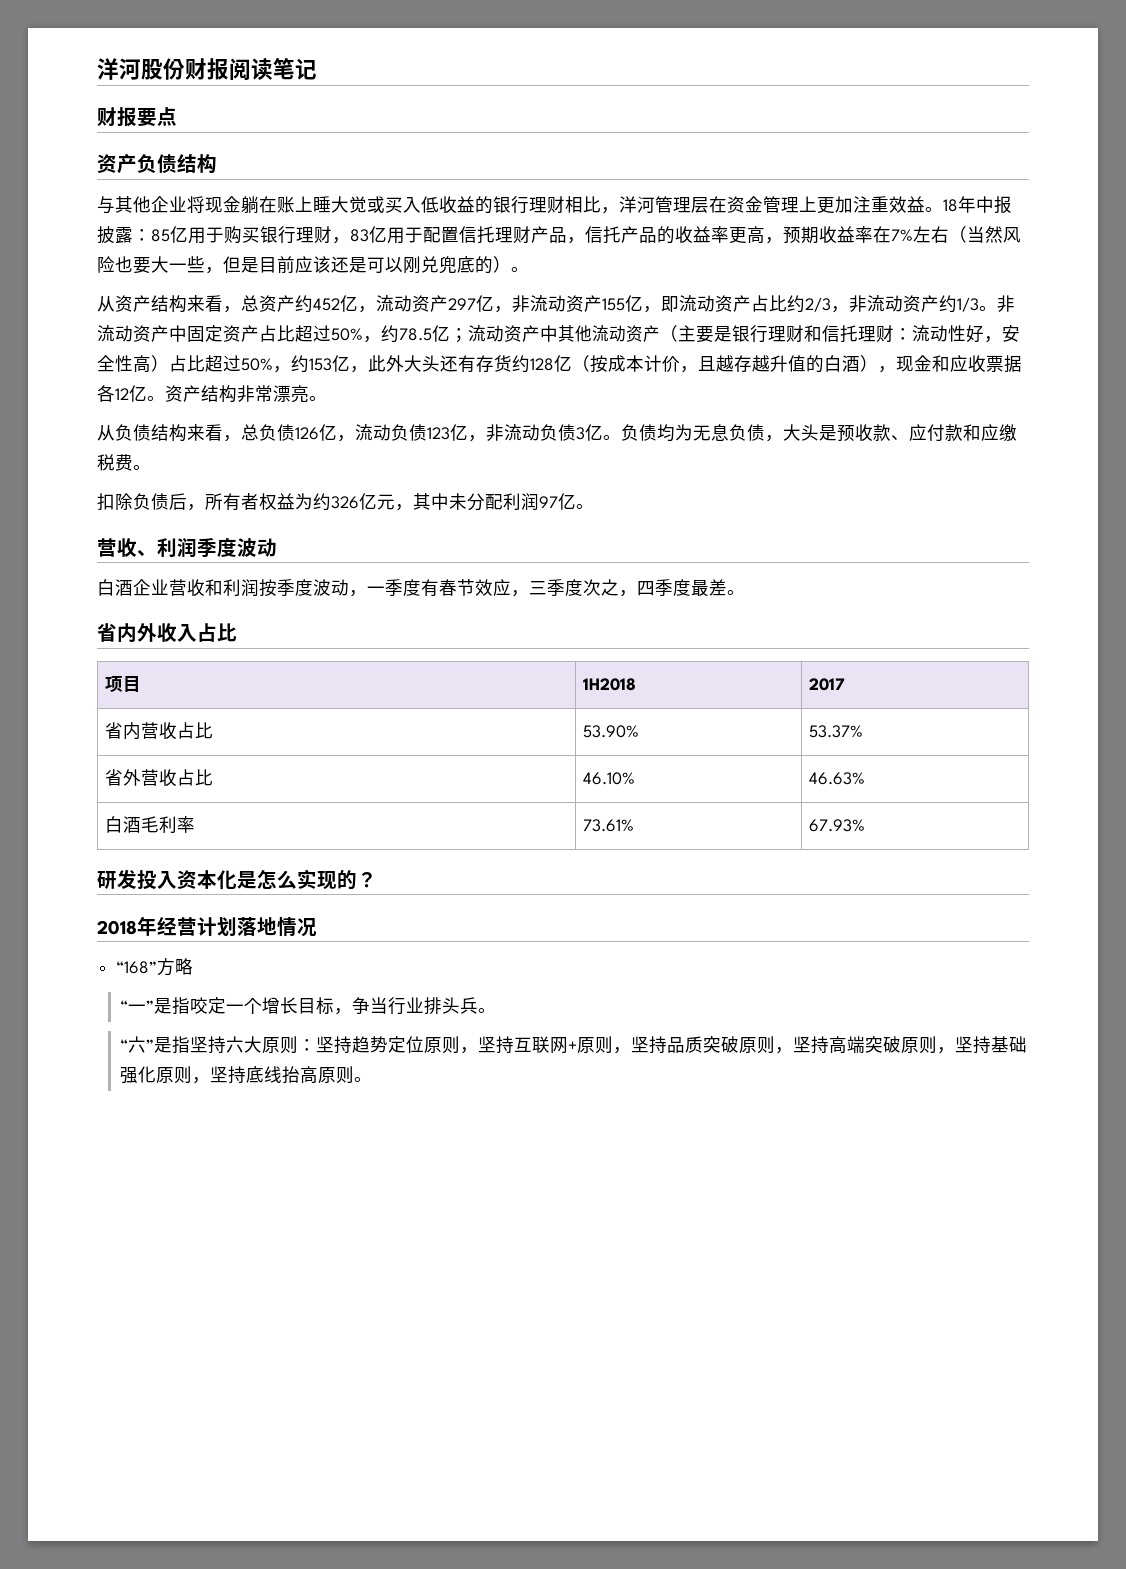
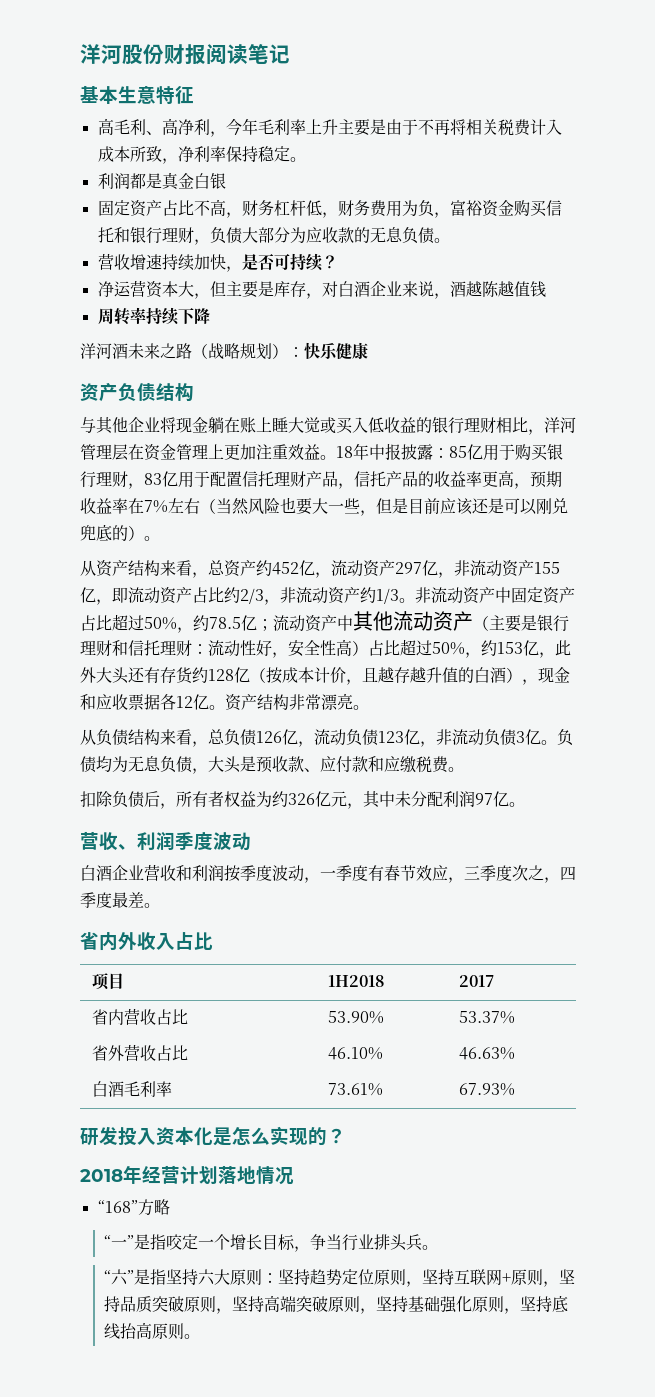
[97,107,177,127] 财报要点 -> [80,85,194,105] [97,118,562,137] [97,146,306,164] [97,172,226,190] [97,199,562,218] [97,227,450,245] [97,253,338,272] [97,280,546,299] [97,307,210,325] [80,342,368,360] 基本生意特征 // 高毛利、高净利，今年毛利率上升主要是由于不再将相关税费计入成本所致，净利率保持稳定。 // 利润都是真金白银 // 固定资产占比不高，财务杠杆低，财务费用为负，富裕资金购买信托和银行理财，负债大部分为应收款的无息负债。 // 营收增速持续加快，是否可持续？ // 净运营资本大，但主要是库存，对白酒企业来说，酒越陈越值钱 // 周转率持续下降 // 洋河酒未来之路（战略规划）：快乐健康

